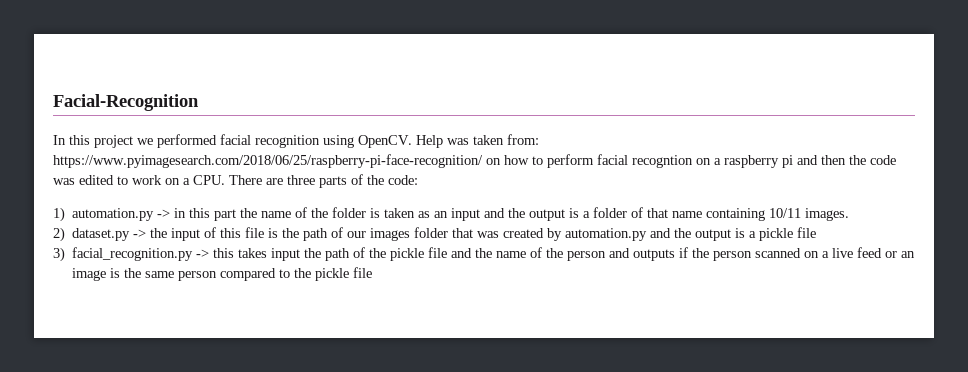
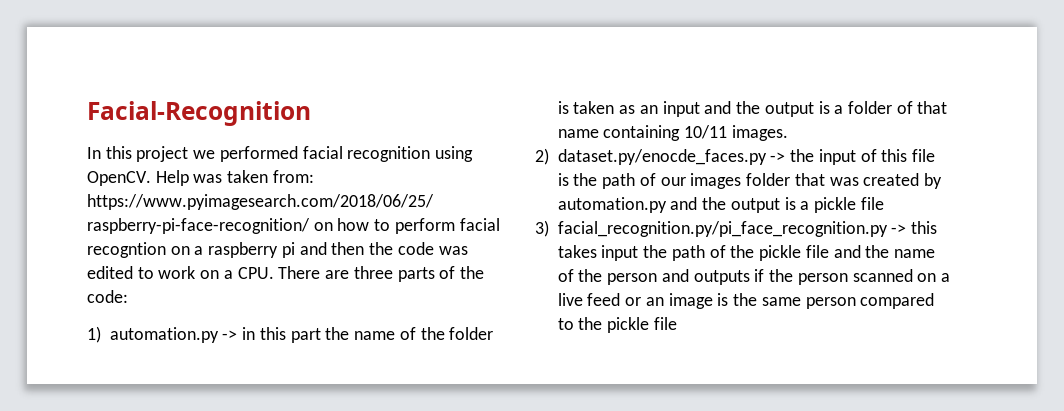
[72,228,131,241] dataset.py -> [557,149,767,165] dataset.py/enocde_faces.py
[72,247,194,261] facial_recognition.py -> [557,221,888,237] facial_recognition.py/pi_face_recognition.py

